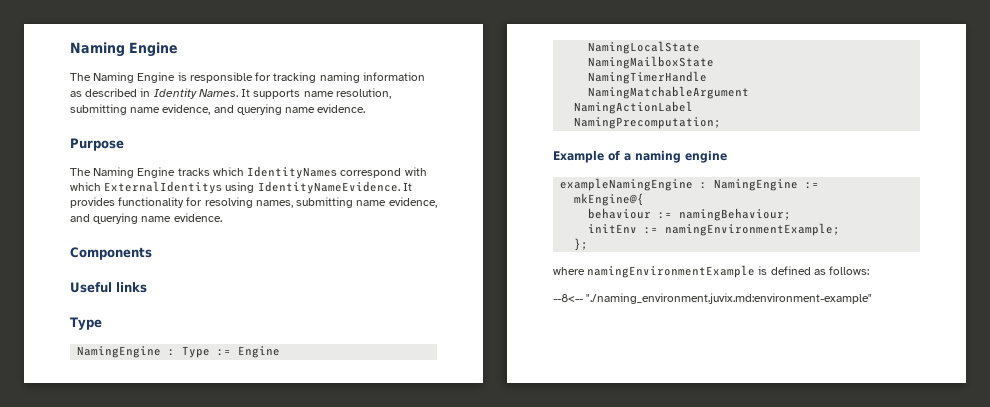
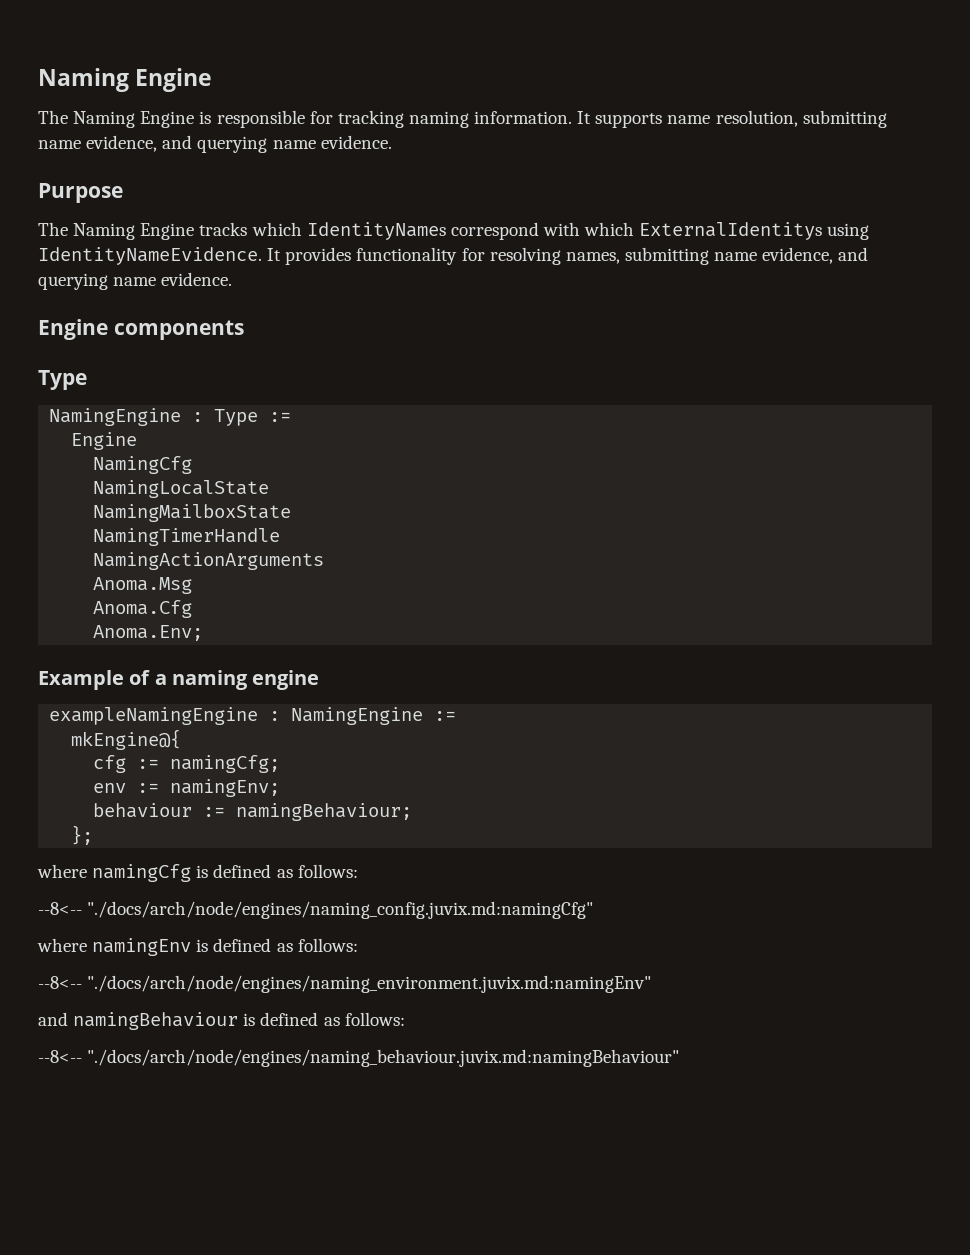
[362,72,425,81] [70,88,238,99] information as described in Identity Names. -> [474,111,573,124] information.
[70,247,152,260] [70,282,147,293] Components // Useful links -> [38,319,244,340] Engine components
[238,346,281,358] Engine -> [71,432,138,450] [93,456,193,474] // Engine // NamingCfg
[588,86,750,99] [574,101,694,114] [574,117,722,129] NamingMatchableArgument // NamingActionLabel // NamingPrecomputation; -> [93,552,325,570] [93,577,193,594] [93,600,193,618] [93,625,204,641] NamingActionArguments // Anoma.Msg // Anoma.Cfg // Anoma.Env;
(645, 199) none -> [93,755,281,773] [93,779,281,797] // cfg := namingCfg; // env := namingEnv;
[588,223,841,236] // initEnv := namingEnvironmentExample; -> (413, 812) none
[587,265,870,278] [553,293,873,304] namingEnvironmentExample is defined as follows: // --8<-- "./naming_environment.juvix.md:environment-example" -> [92,864,358,882] [38,901,594,919] [37,938,358,956] [38,975,652,993] [38,1012,405,1030] [38,1049,680,1067] namingCfg is defined as follows: // --8<-- "./docs/arch/node/engines/naming_config.juvix.md:namingCfg" // where namingEnv is defined as follows: // --8<-- "./docs/arch/node/engines/naming_environment.juvix.md:namingEnv" // and namingBehaviour is defined as follows: // --8<-- "./docs/arch/node/engines/naming_behaviour.juvix.md:namingBehaviour"

